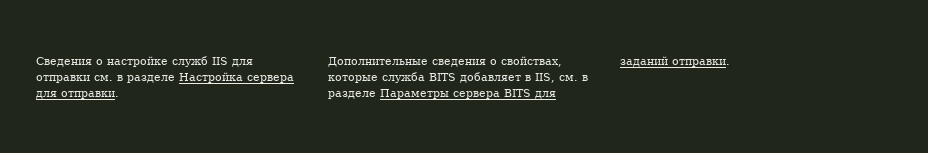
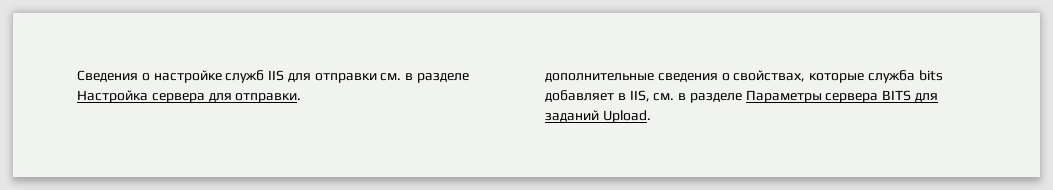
[328,57,428,67] Дополнительные -> [545,73,654,82] дополнительные
[429,73,456,81] BITS -> [918,70,943,81] bits
[672,59,730,67] отправки. -> [602,110,651,123] Upload.

